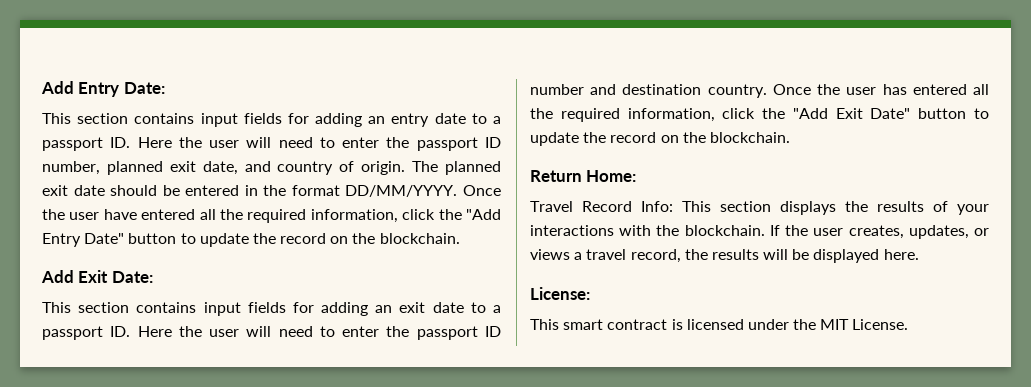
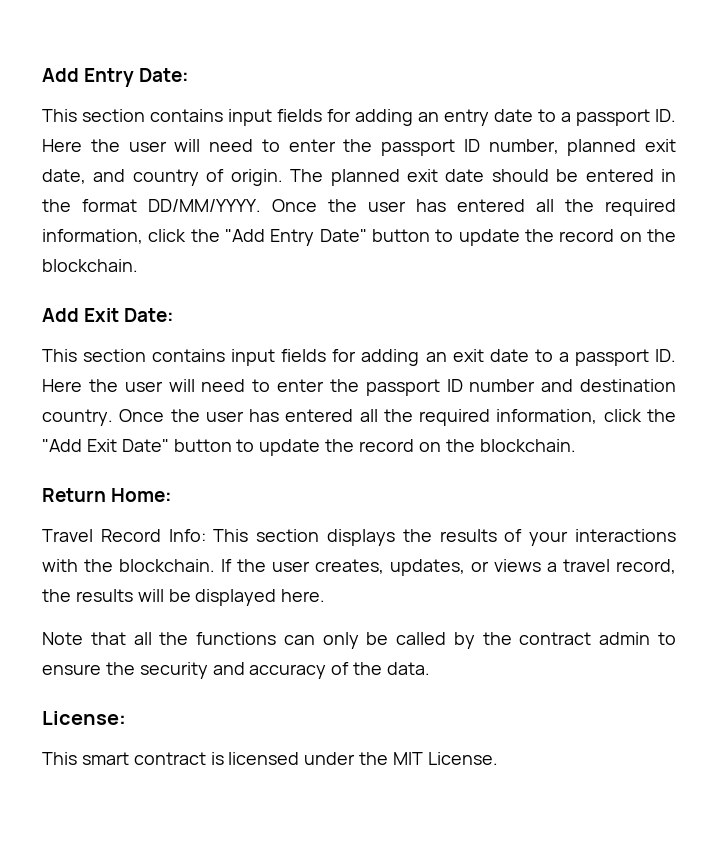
[103,209,137,220] have -> [416,199,446,212] has
(919, 254) none -> [42,632,676,649] [42,662,431,679] // Note that all the functions can only be called by the contract admin to ensure the security and accuracy of the data.

